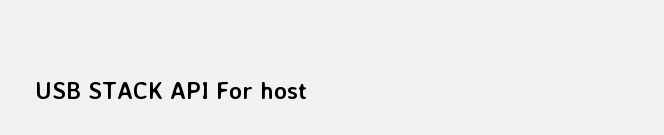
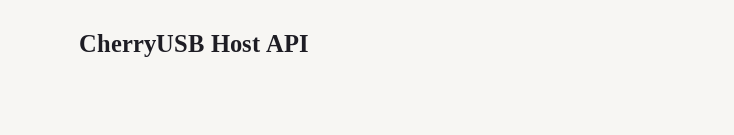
[35,82,307,99] USB STACK API For host -> [79,34,310,57] CherryUSB Host API

